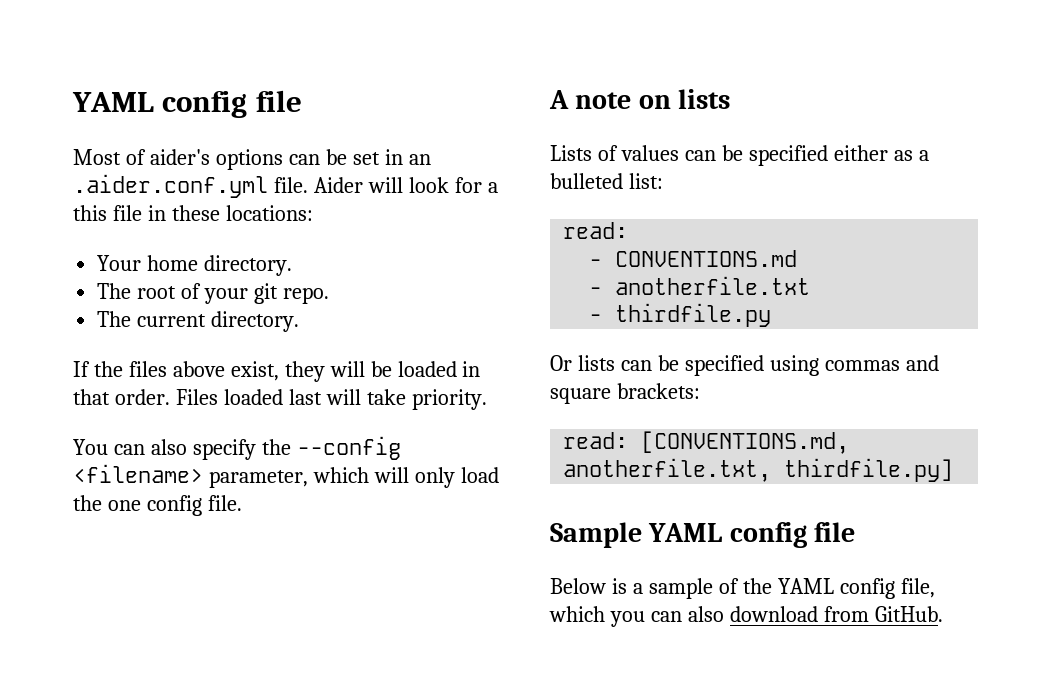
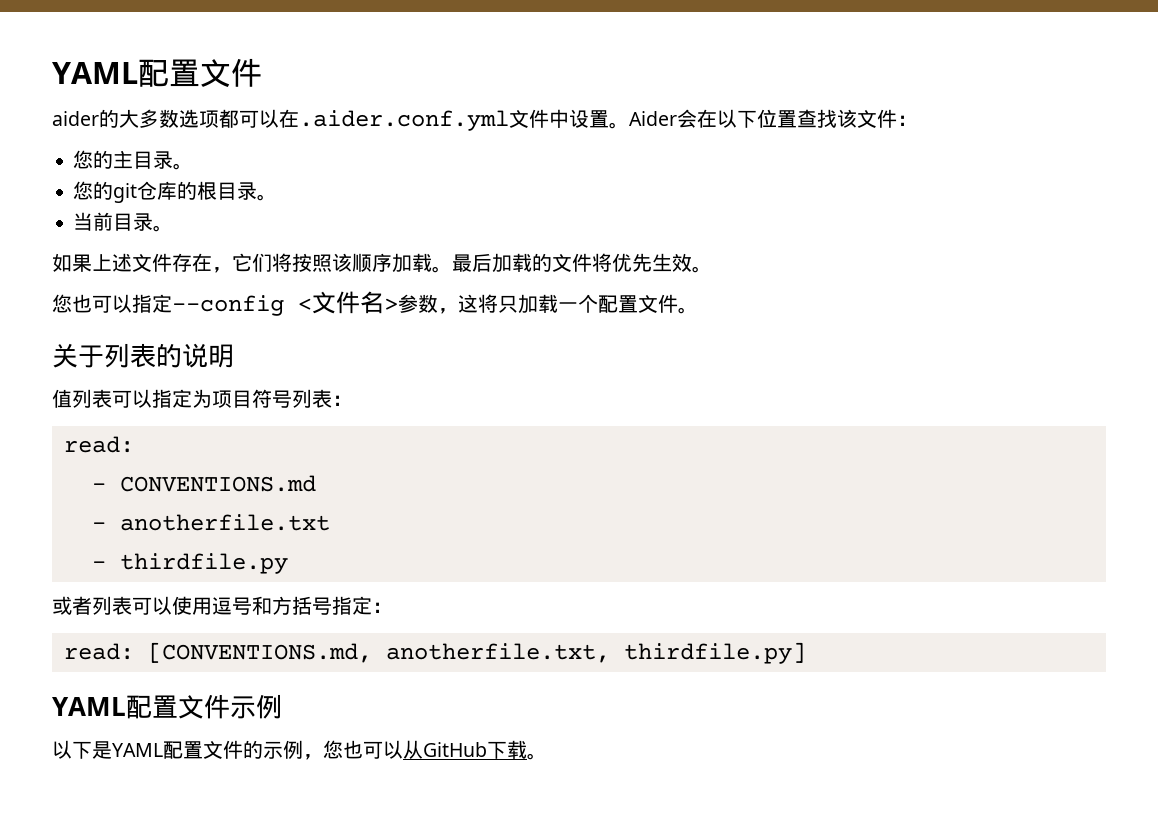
[72,90,302,118] [73,149,431,170] [73,174,498,198] [73,205,313,221] [97,255,293,276] [97,283,329,304] [97,311,300,332] [73,361,481,382] [73,389,487,410] [73,436,401,460] [73,464,499,488] [73,495,242,516] [549,89,731,109] [550,145,929,166] [550,173,663,189] YAML config file // Most of aider's options can be set in an .aider.conf.yml file. Aider will look for a this file in these locations: // Your home directory. // The root of your git repo. // The current directory. // If the files above exist, they will be loaded in that order. Files loaded last will take priority. // You can also specify the --config <filename> parameter, which will only load the one config file. // A note on lists // Lists of values can be specified either as a bulleted list: -> [52,58,262,88] [52,109,917,131] [73,150,194,170] [73,181,278,203] [73,212,174,232] [52,253,712,273] [52,291,698,316] [52,343,234,368] [52,389,352,408] YAML配置文件 // aider的大多数选项都可以在.aider.conf.yml文件中设置。Aider会在以下位置查找该文件： // 您的主目录。 // 您的git仓库的根目录。 // 当前目录。 // 如果上述文件存在，它们将按照该顺序加载。最后加载的文件将优先生效。 // 您也可以指定--config <文件名>参数，这将只加载一个配置文件。 // 关于列表的说明 // 值列表可以指定为项目符号列表：
[550,355,939,376] [550,383,700,404] [563,431,850,454] [563,458,954,482] [550,522,856,548] [550,578,935,599] [549,606,943,627] Or lists can be specified using commas and square brackets: // read: [CONVENTIONS.md, anotherfile.txt, thirdfile.py] // Sample YAML config file // Below is a sample of the YAML config file, which you can also download from GitHub. -> [52,596,392,615] [63,642,806,664] [52,694,282,719] [52,740,547,760] 或者列表可以使用逗号和方括号指定： // read: [CONVENTIONS.md, anotherfile.txt, thirdfile.py] // YAML配置文件示例 // 以下是YAML配置文件的示例，您也可以从GitHub下载。

